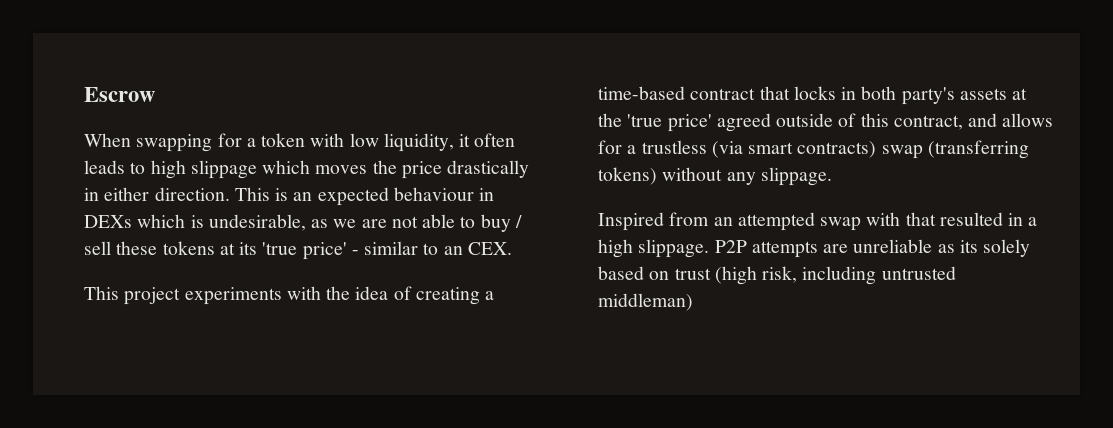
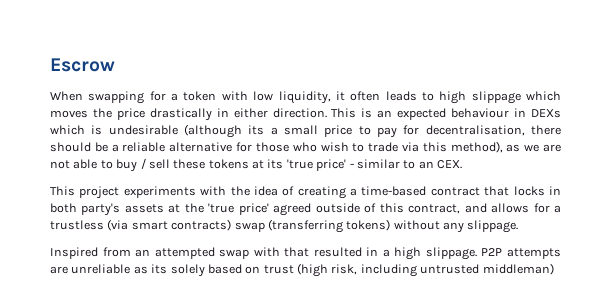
[208,214,306,231] undesirable, -> [108,124,561,138] [50,141,503,153] undesirable (although its a small price to pay for decentralisation, there should be a reliable alternative for those who wish to trade via this method),

